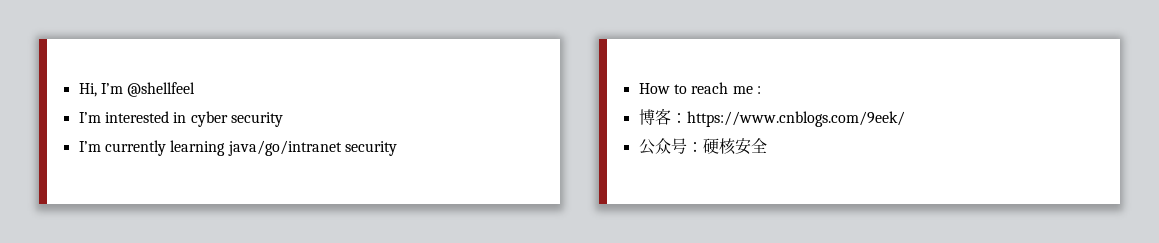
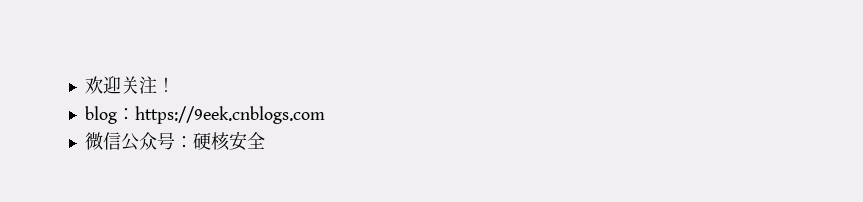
[78,82,196,97] [78,111,283,127] [78,140,397,156] [638,82,761,94] [638,108,905,127] Hi, I’m @shellfeel // I’m interested in cyber security // I’m currently learning java/go/intranet security // How to reach me : // 博客：https://www.cnblogs.com/9eek/ // -> [84,76,175,94] [84,106,325,124] [84,132,121,150] 欢迎关注！ // blog：https://9eek.cnblogs.com // 微信

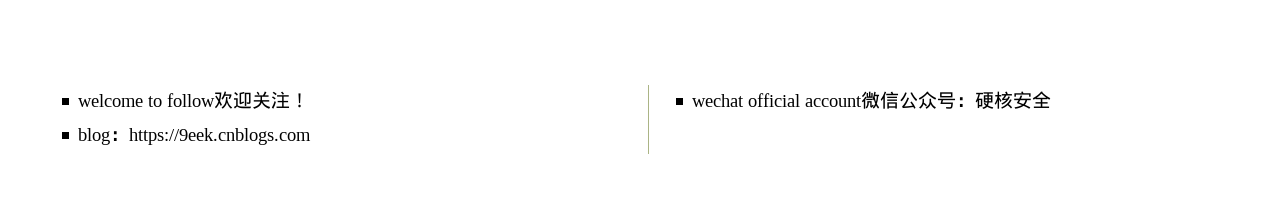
(84, 85) none -> [78,93,216,107] welcome to follow
(325, 115) none -> [692,93,863,107] wechat official account

